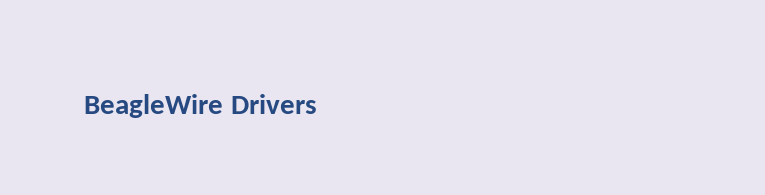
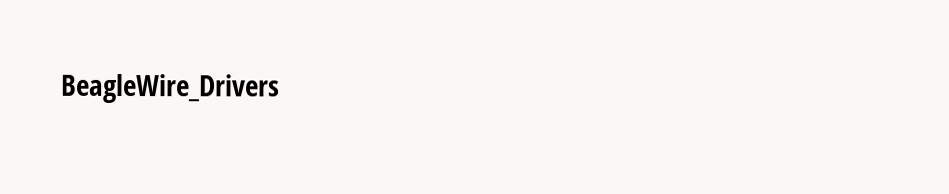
[84,94,317,118] BeagleWire Drivers -> [60,73,280,104] BeagleWire_Drivers

